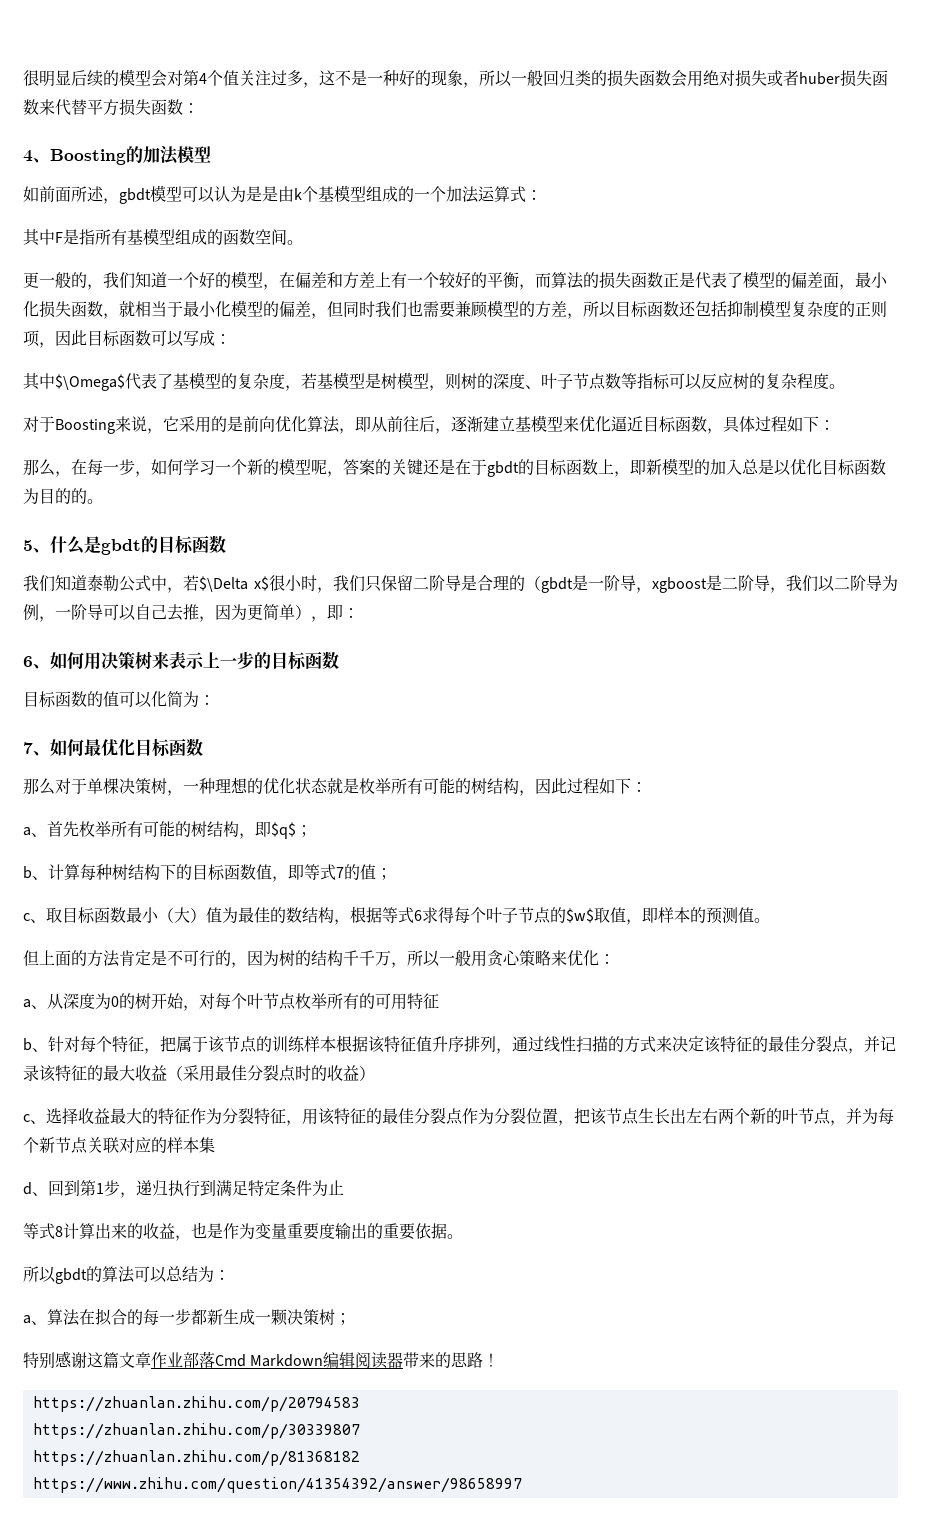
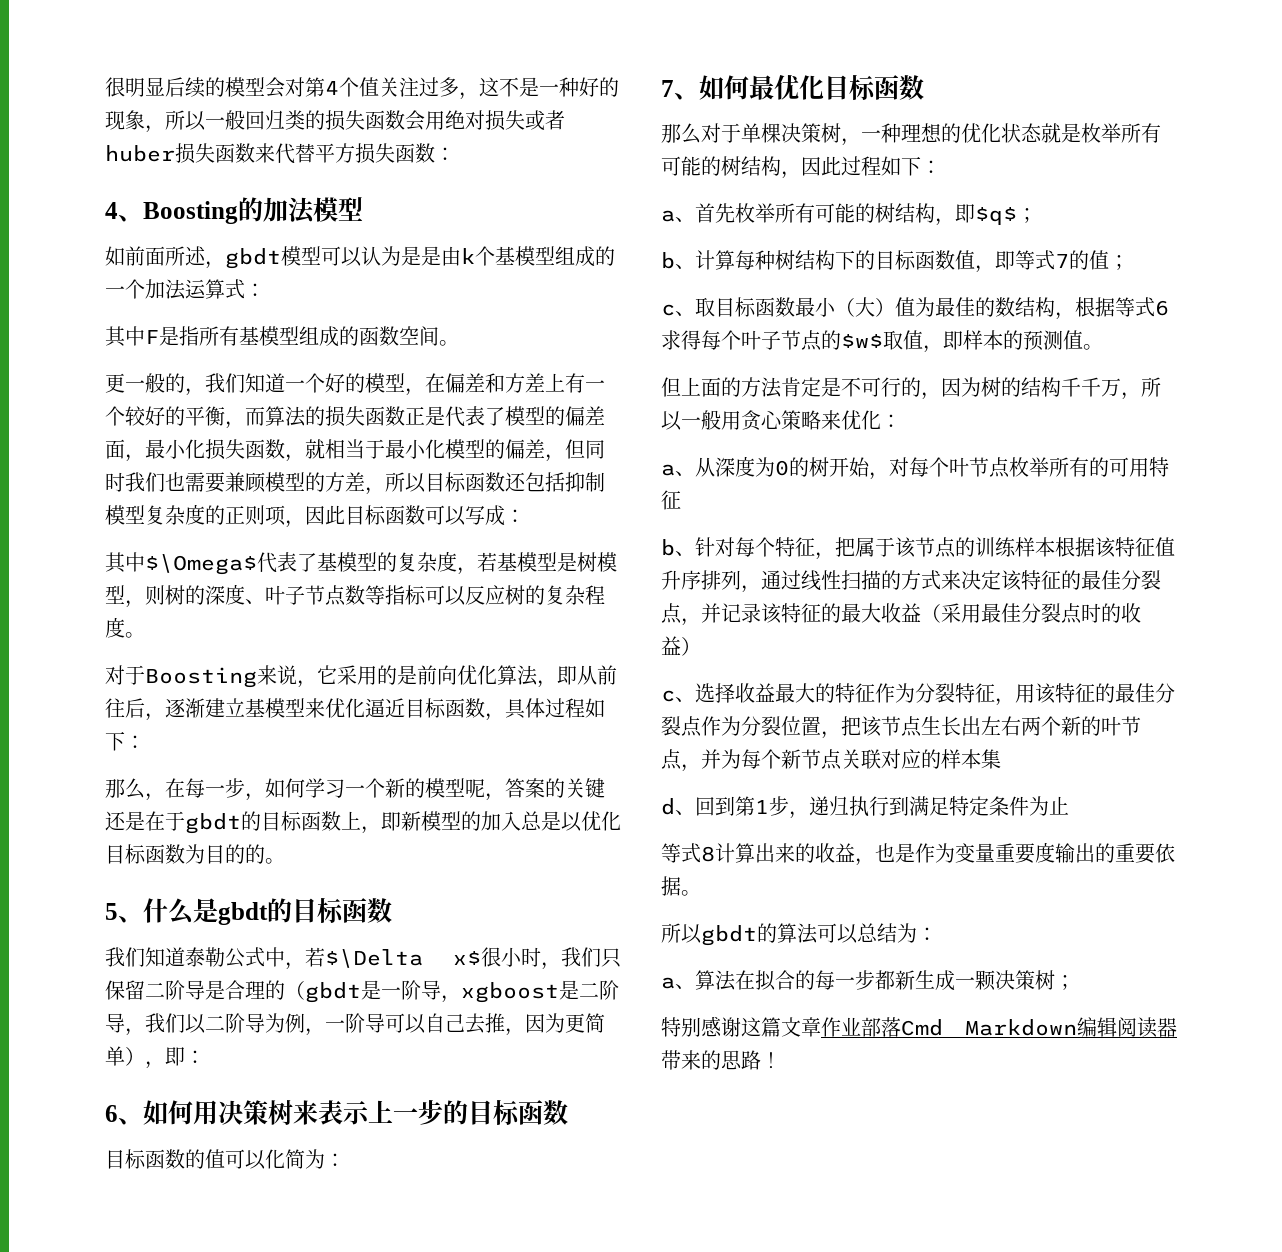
[32,1396,360,1412] [32,1423,360,1439] [32,1450,360,1466] [32,1477,522,1493] // https://zhuanlan.zhihu.com/p/20794583 // https://zhuanlan.zhihu.com/p/30339807 // https://zhuanlan.zhihu.com/p/81368182 // https://www.zhihu.com/question/41354392/answer/98658997 -> (781, 1060) none

